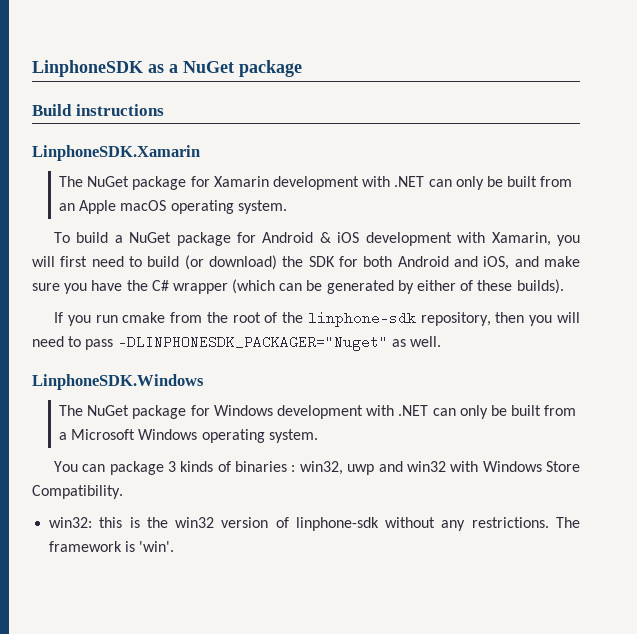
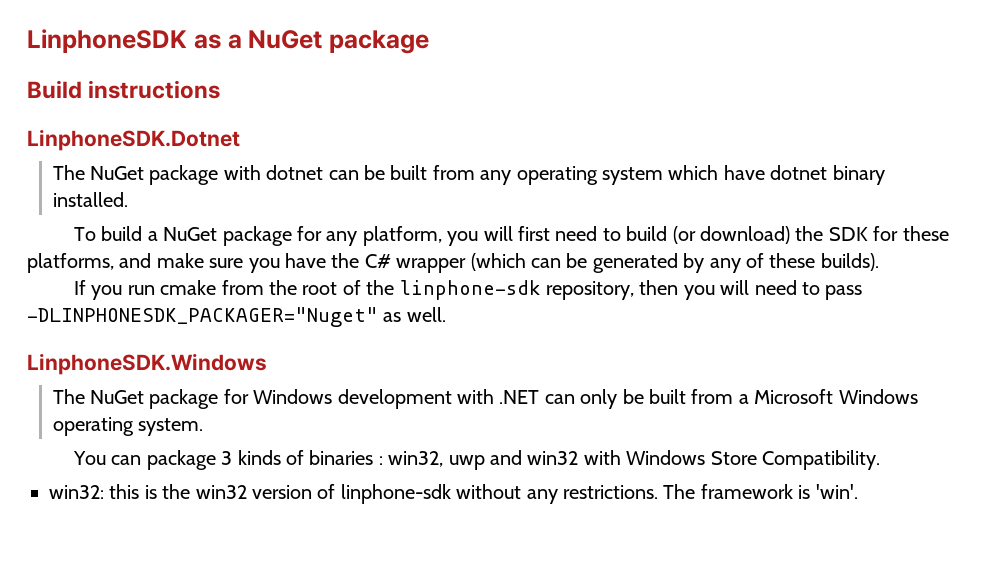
[32,145,200,161] [59,176,573,190] [59,200,287,214] LinphoneSDK.Xamarin // The NuGet package for Xamarin development with .NET can only be built from an Apple macOS operating system. -> [27,129,240,151] [52,165,885,185] [52,192,128,207] LinphoneSDK.Dotnet // The NuGet package with dotnet can be built from any operating system which have dotnet binary installed.
[262,232,551,246] Android & iOS development with Xamarin, -> [326,226,442,246] any platform,
[363,256,510,270] both Android and iOS, -> [902,226,949,241] [27,253,114,273] these platforms,
[417,280,457,291] either -> [709,258,741,273] any

